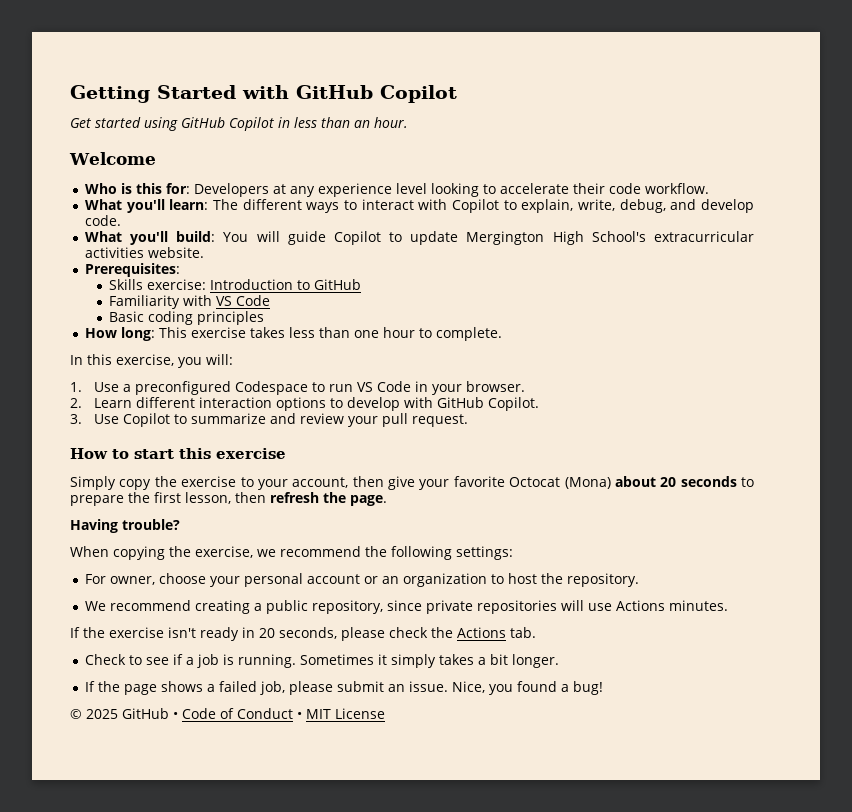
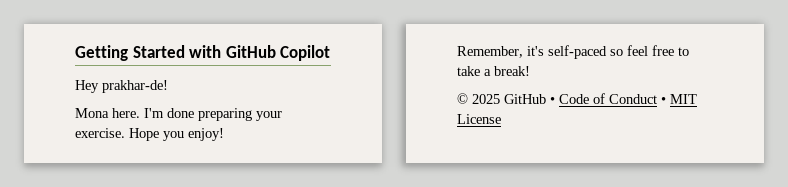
[70,117,408,131] [69,152,156,165] [84,183,709,197] [84,199,754,213] [84,215,121,226] [84,231,754,245] [84,247,204,258] [84,263,180,277] [109,279,362,290] [109,295,271,309] [109,311,265,325] [84,327,502,341] [70,354,233,368] [70,381,526,395] [70,397,540,411] [70,413,469,427] [70,448,286,459] [70,476,754,490] [70,492,387,506] [70,519,180,533] [70,546,513,560] [84,573,639,587] [84,600,728,614] [70,627,536,641] [84,654,559,668] [84,681,603,695] Get started using GitHub Copilot in less than an hour. // Welcome // Who is this for: Developers at any experience level looking to accelerate their code workflow. // What you'll learn: The different ways to interact with Copilot to explain, write, debug, and develop code. // What you'll build: You will guide Copilot to update Mergington High School's extracurricular activities website. // Prerequisites: // Skills exercise: Introduction to GitHub // Familiarity with VS Code // Basic coding principles // How long: This exercise takes less than one hour to complete. // In this exercise, you will: // 1. Use a preconfigured Codespace to run VS Code in your browser. // 2. Learn different interaction options to develop with GitHub Copilot. // 3. Use Copilot to summarize and review your pull request. // How to start this exercise // Simply copy the exercise to your account, then give your favorite Octocat (Mona) about 20 seconds to prepare the first lesson, then refresh the page. // Having trouble? // When copying the exercise, we recommend the following settings: // For owner, choose your personal account or an organization to host the repository. // We recommend creating a public repository, since private repositories will use Actions minutes. // If the exercise isn't ready in 20 seconds, please check the Actions tab. // Check to see if a job is running. Sometimes it simply takes a bit longer. // If the page shows a failed job, please submit an issue. Nice, you found a bug! -> [75,80,168,93] [75,108,282,121] [75,128,224,141] [457,45,689,59] [457,66,530,76] Hey prakhar-de! // Mona here. I'm done preparing your exercise. Hope you enjoy! // Remember, it's self-paced so feel free to take a break!

